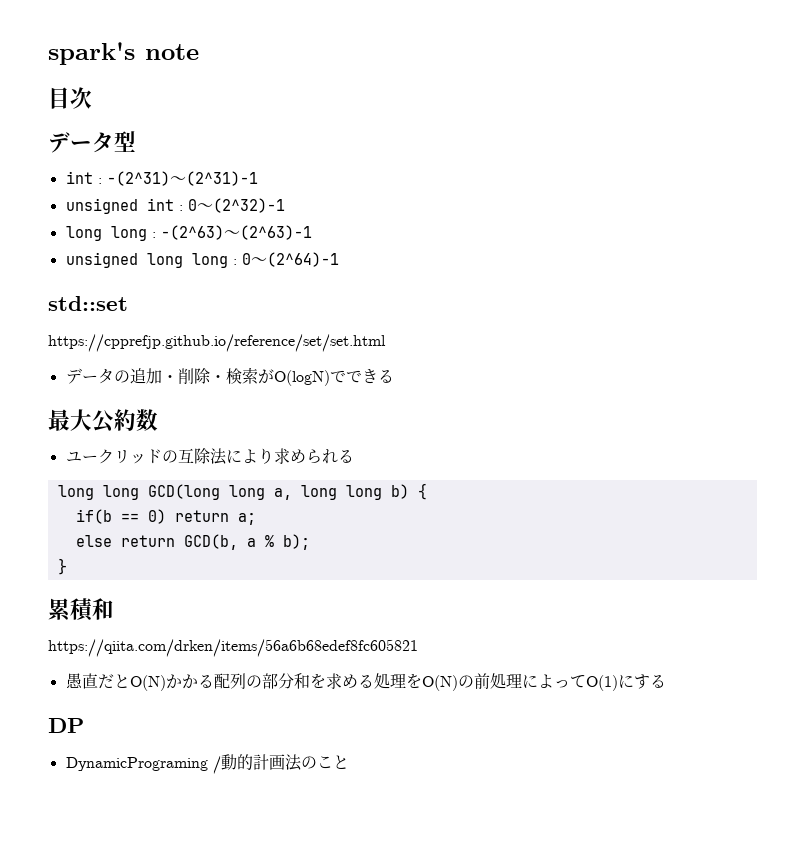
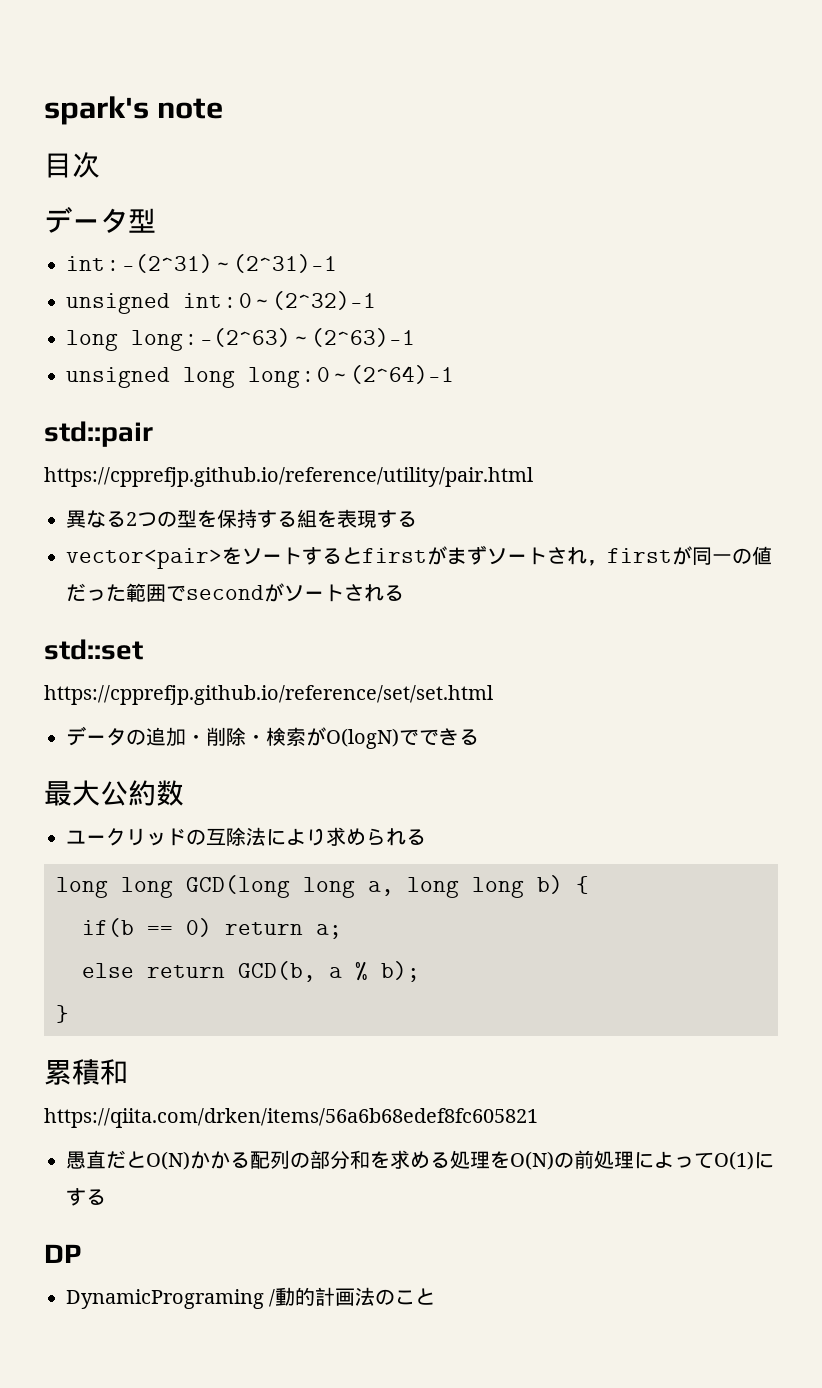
(339, 259) none -> [44,421,153,447] [44,467,533,487] [66,509,417,528] [66,545,772,569] [66,583,404,602] // std::pair // https://cpprefjp.github.io/reference/utility/pair.html // 異なる2つの型を保持する組を表現する // vector<pair>をソートするとfirstがまずソートされ，firstが同一の値だった範囲でsecondがソートされる

